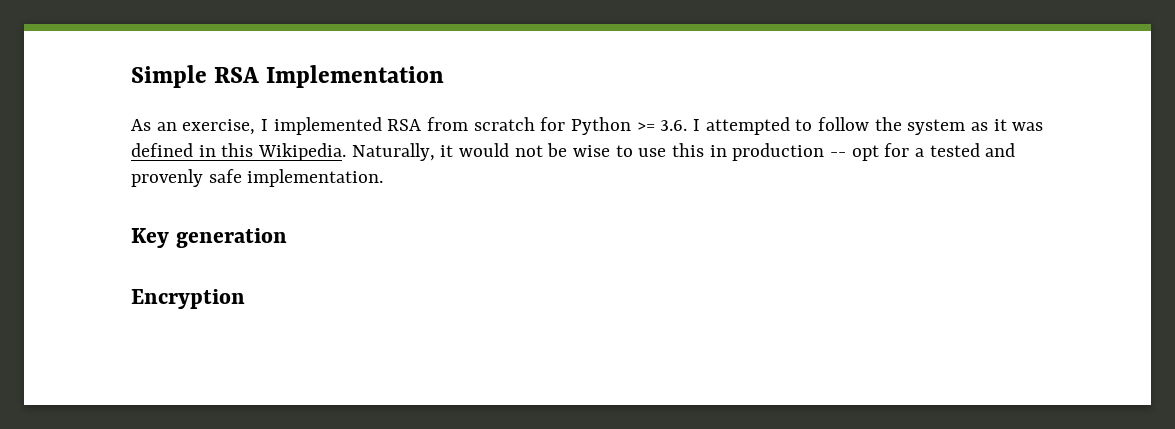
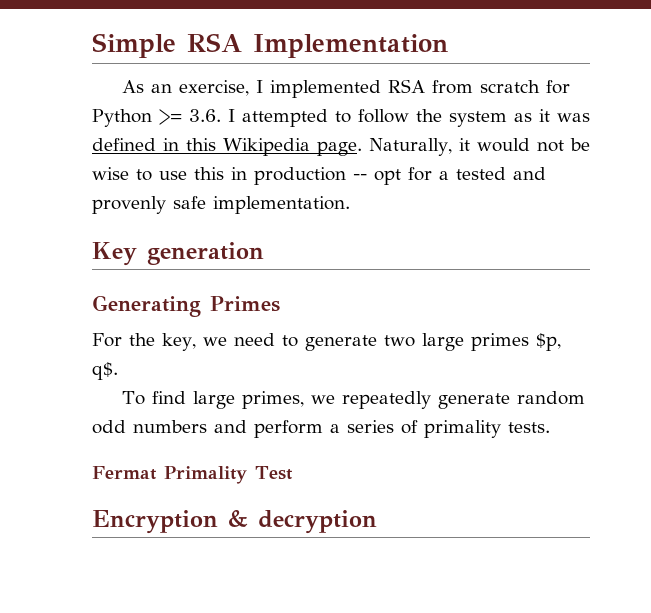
[258,143,347,161] Wikipedia. -> [223,138,362,156] Wikipedia page.
(287, 238) none -> [92,295,280,317] [92,333,561,351] [92,362,118,380] [121,391,585,409] [92,420,550,438] [92,466,293,484] // Generating Primes // For the key, we need to generate two large primes $p, q$. // To find large primes, we repeatedly generate random odd numbers and perform a series of primality tests. // Fermat Primality Test
(245, 299) none -> [228,510,377,534] & decryption

